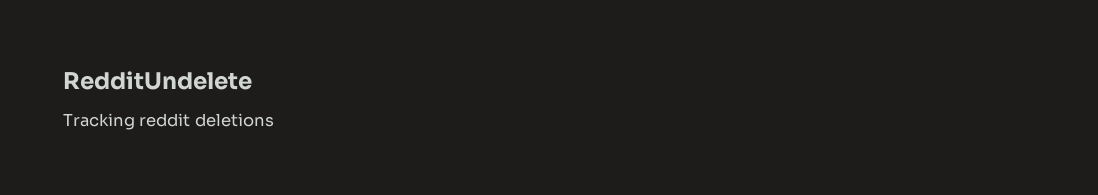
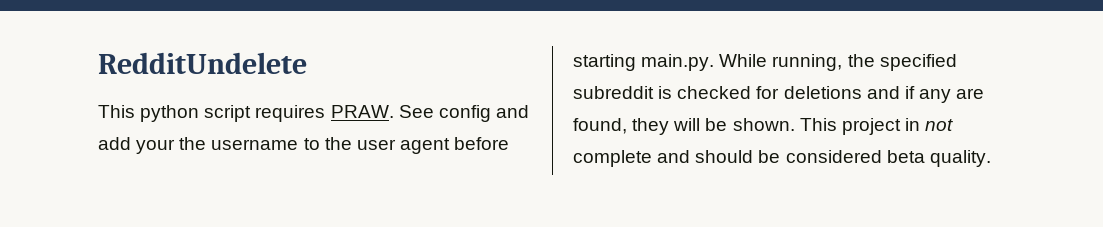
[63,113,274,130] Tracking reddit deletions -> [98,105,529,122] [98,137,510,154] [573,54,957,71] [573,86,985,103] [573,118,954,135] [573,150,991,167] This python script requires PRAW. See config and add your the username to the user agent before starting main.py. While running, the specified subreddit is checked for deletions and if any are found, they will be shown. This project in not complete and should be considered beta quality.

